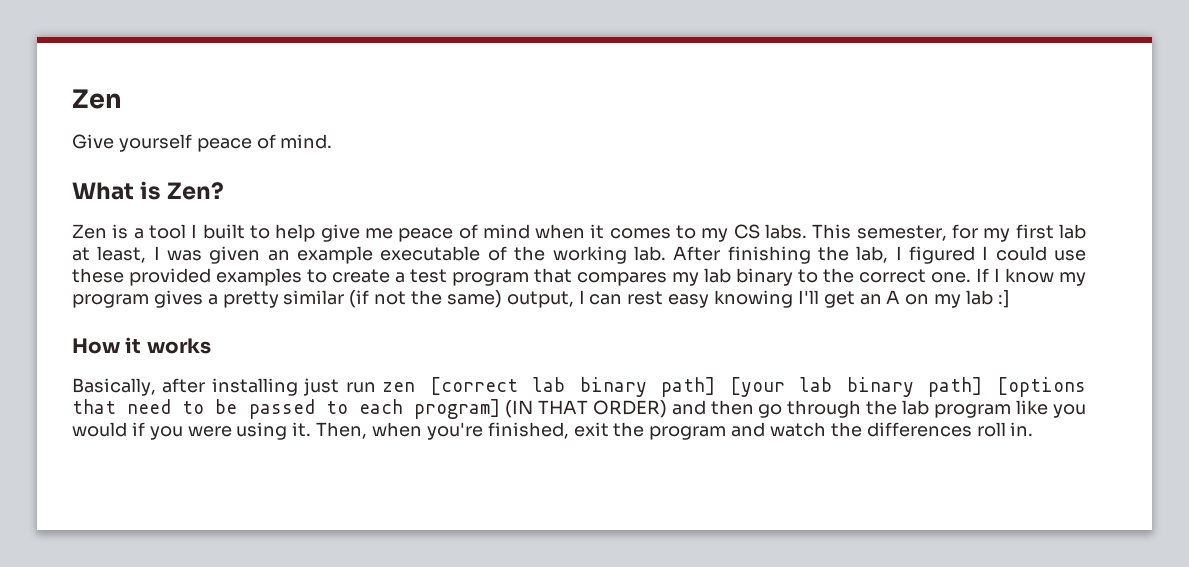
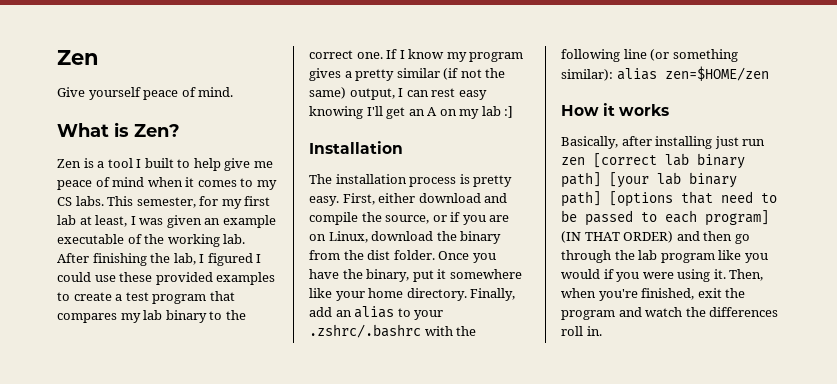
(1010, 299) none -> [309,141,403,154] [309,174,513,187] [309,193,508,206] [309,212,510,225] [309,231,502,244] [309,250,496,263] [309,269,522,282] [309,288,516,301] [309,306,444,320] [309,324,477,338] [561,49,738,62] [561,66,769,81] // Installation // The installation process is pretty easy. First, either download and compile the source, or if you are on Linux, download the binary from the dist folder. Once you have the binary, put it somewhere like your home directory. Finally, add an alias to your .zshrc/.bashrc with the following line (or something similar): alias zen=$HOME/zen

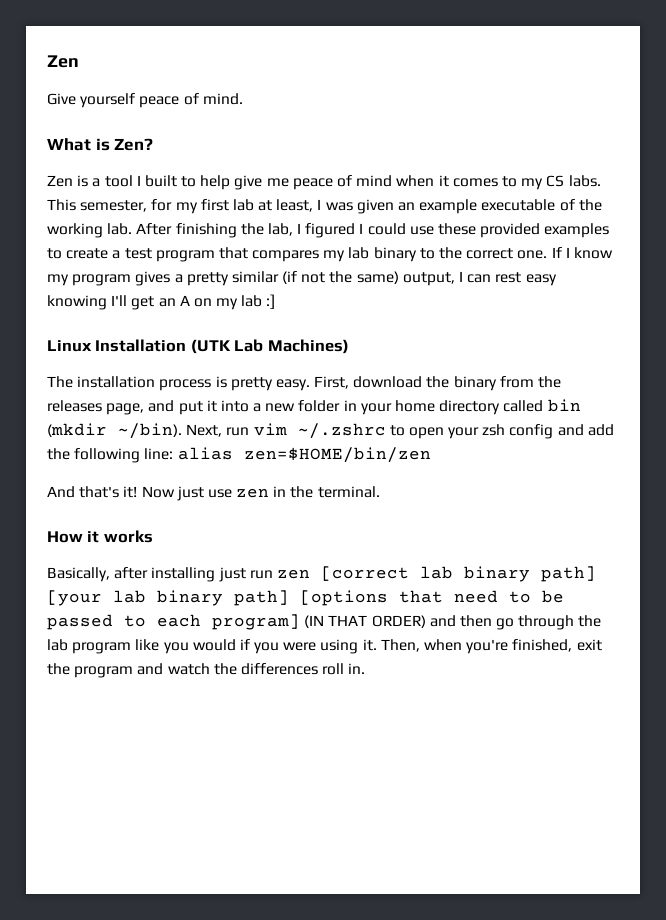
(514, 112) none -> [47,340,92,352] Linux
(403, 147) none -> [190,339,349,354] (UTK Lab Machines)
[378,193,508,203] [309,212,510,225] [309,231,368,243] either download and compile the source, or if you are on Linux, -> (350, 382) none
[367,250,496,263] [309,269,522,282] [309,288,516,301] [309,306,444,320] [309,324,477,338] [561,49,738,62] [561,66,769,81] dist folder. Once you have the binary, put it somewhere like your home directory. Finally, add an alias to your .zshrc/.bashrc with the following line (or something similar): alias zen=$HOME/zen -> [47,399,581,415] [47,423,614,439] [47,447,431,463] [47,486,380,501] releases page, and put it into a new folder in your home directory called bin (mkdir ~/bin). Next, run vim ~/.zshrc to open your zsh config and add the following line: alias zen=$HOME/bin/zen // And that's it! Now just use zen in the terminal.

